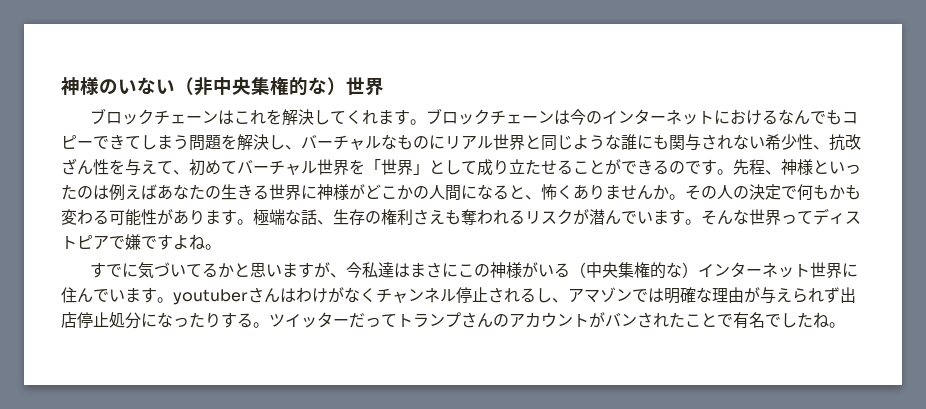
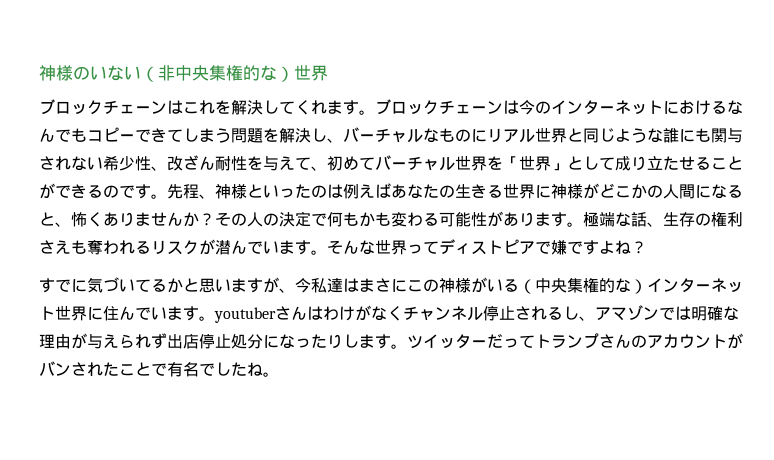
[829,134,861,151] [61,158,93,175] 抗改ざん -> [167,155,231,171] 改ざん耐
[669,194,685,200] 。 -> [199,213,215,226] ？
[205,244,221,250] 。 -> [631,241,647,254] ？
[221,312,253,328] する -> [343,334,391,349] します

